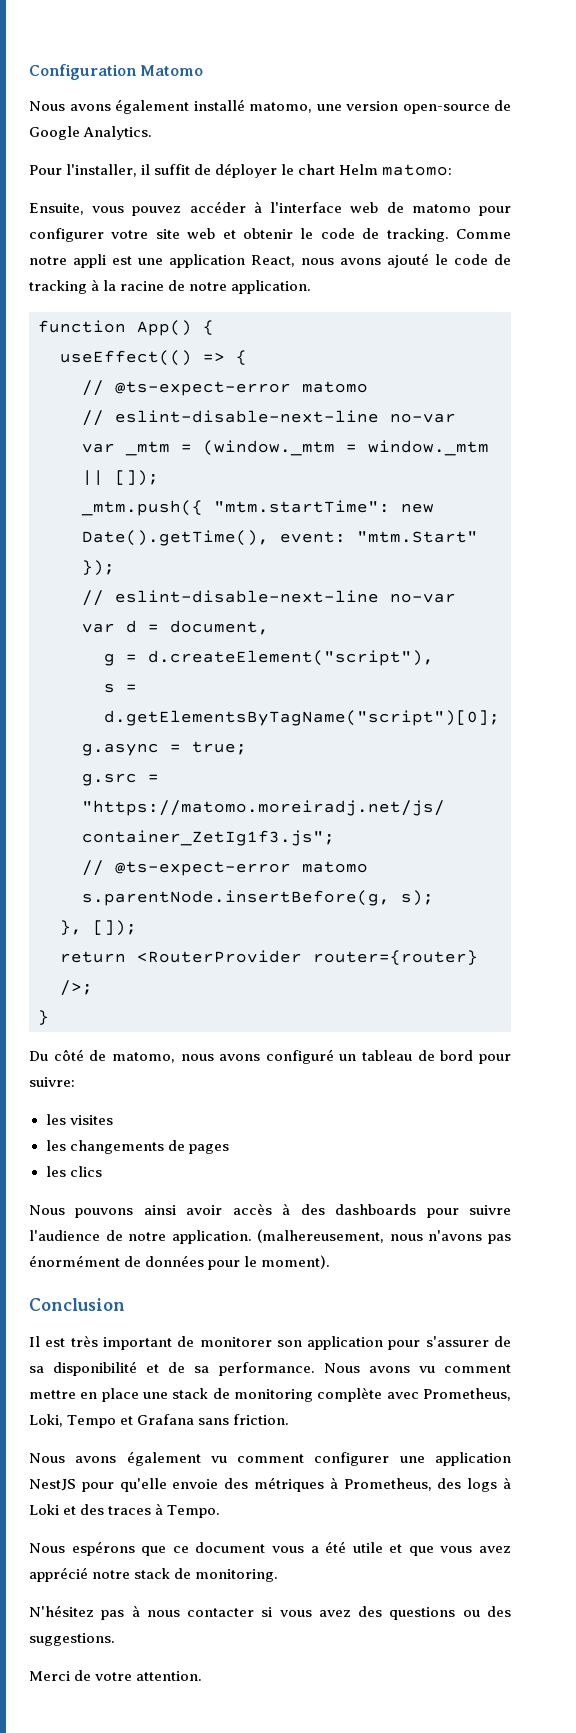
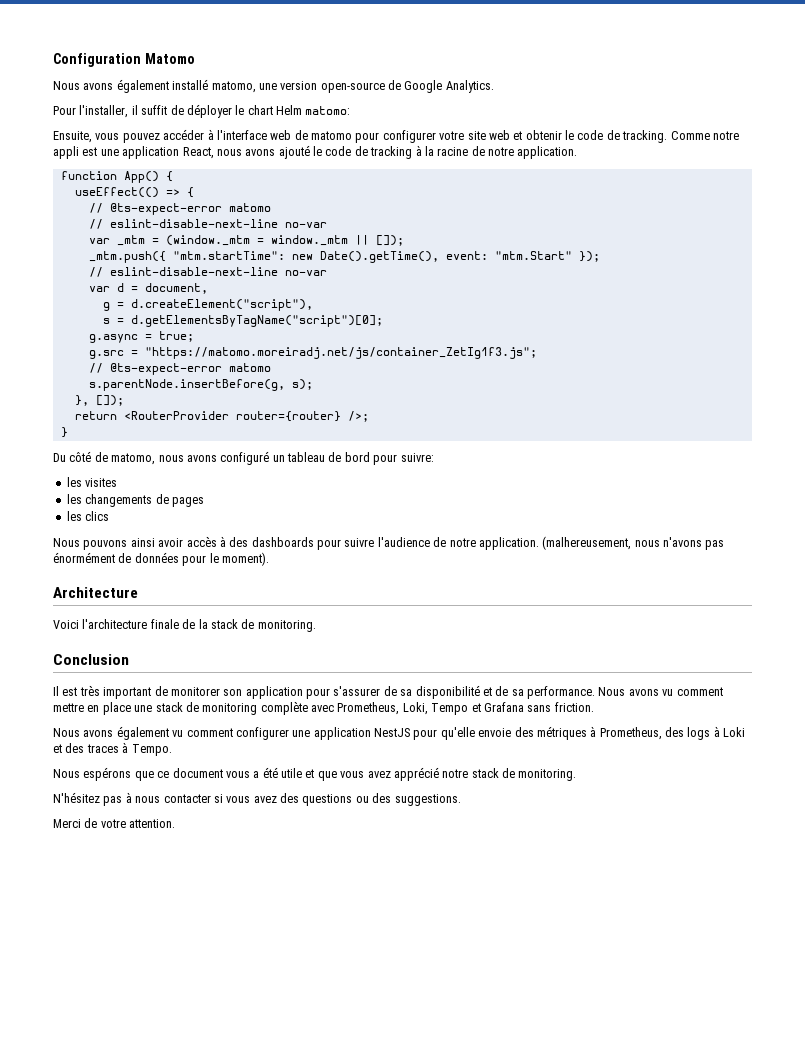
(331, 1262) none -> [53,587,138,598] [53,619,316,632] // Architecture // Voici l'architecture finale de la stack de monitoring.

